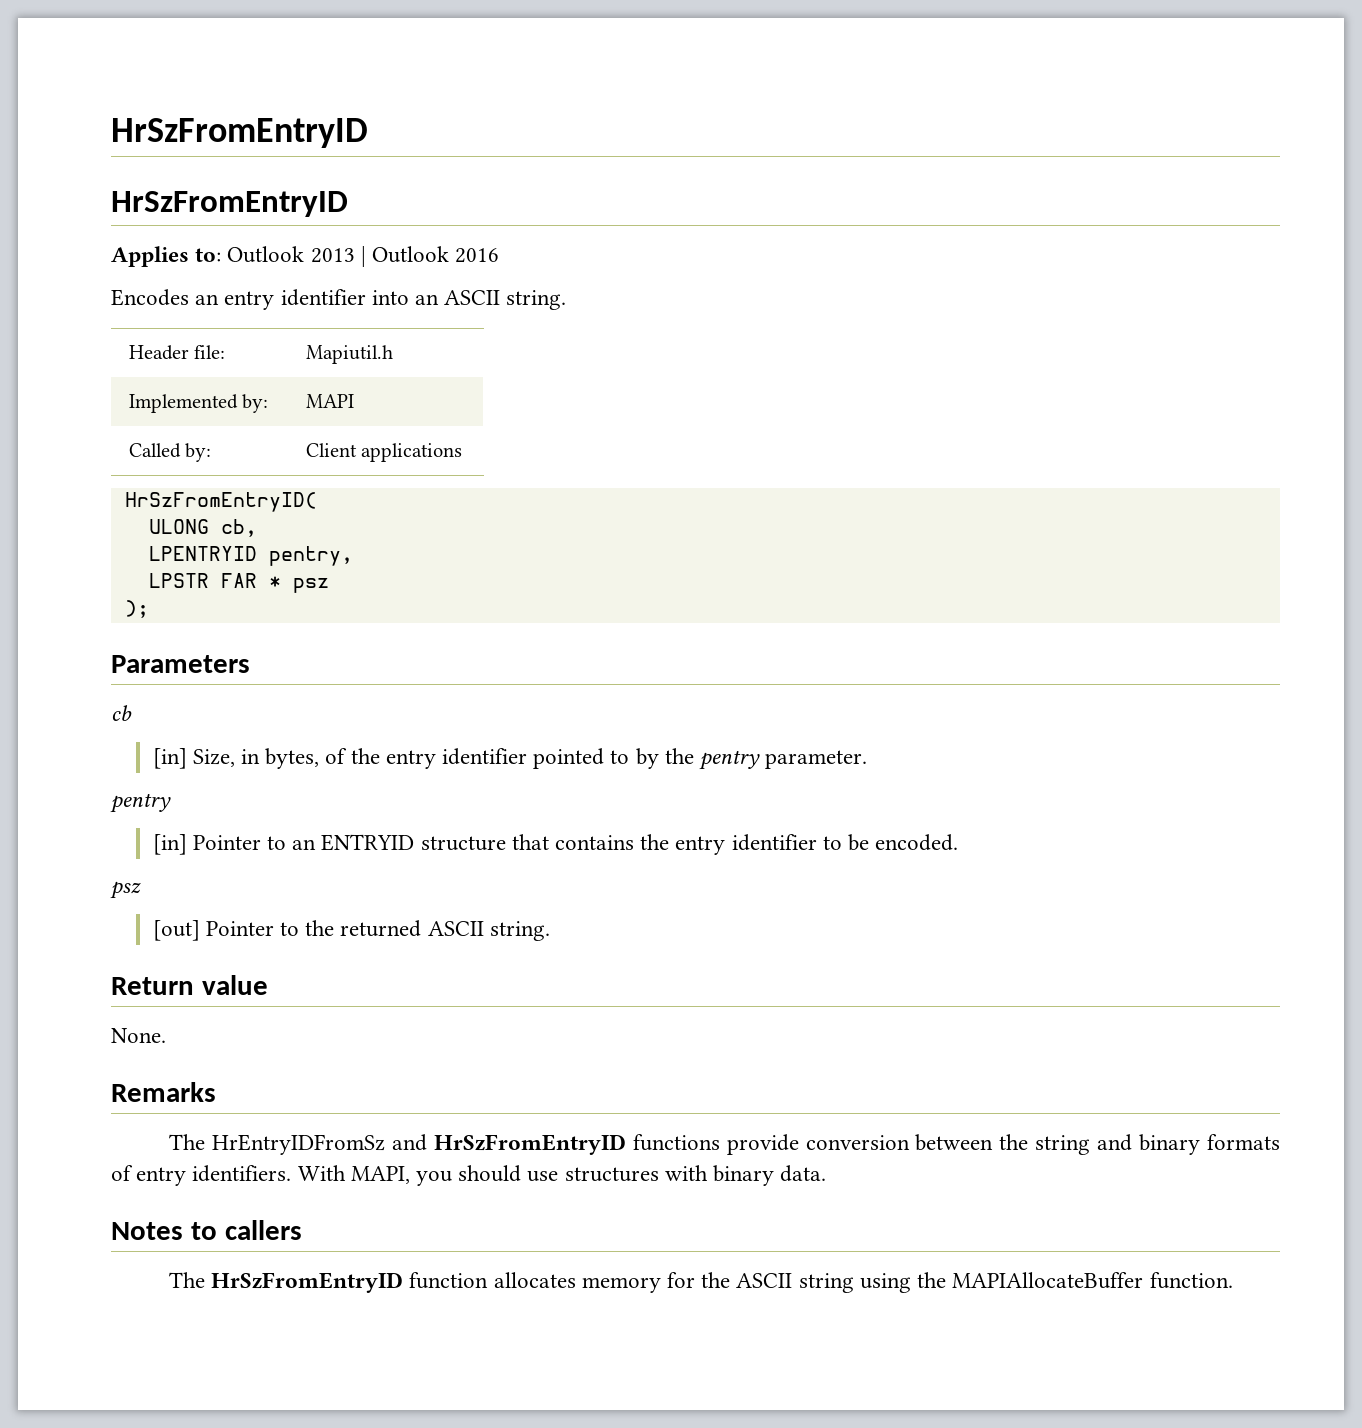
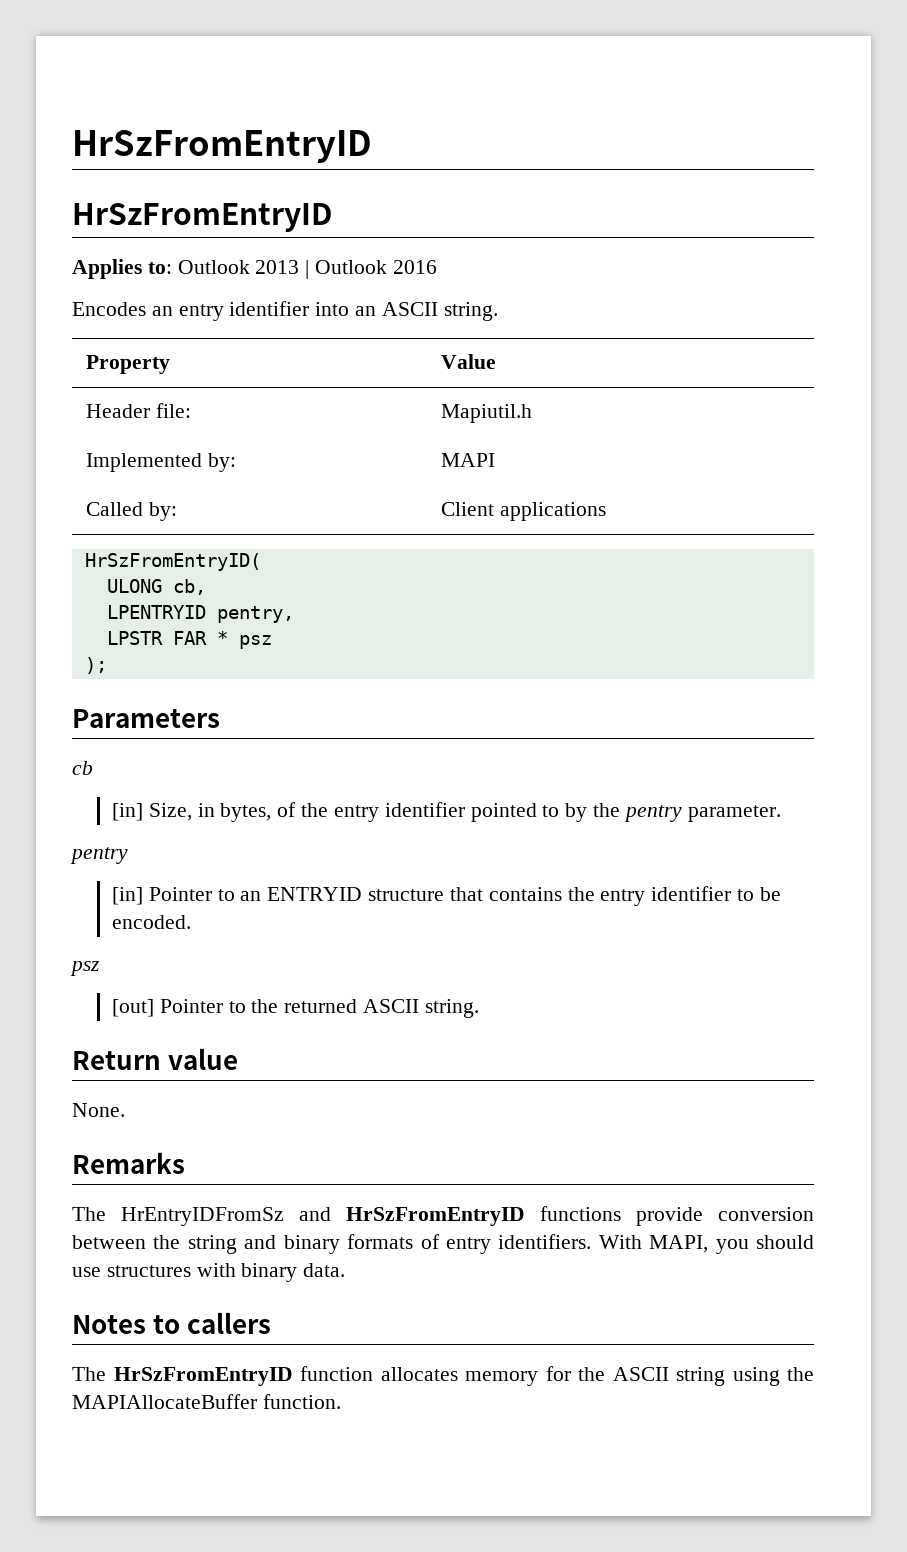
(567, 300) none -> [85,355,170,374] [440,354,496,369] // Property | Value

